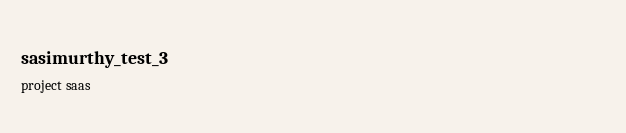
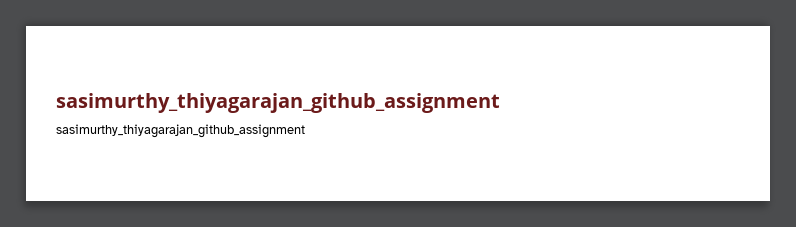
[21,51,168,68] [21,80,91,93] sasimurthy_test_3 // project saas -> [56,93,500,113] [56,124,305,138] sasimurthy_thiyagarajan_github_assignment // sasimurthy_thiyagarajan_github_assignment

